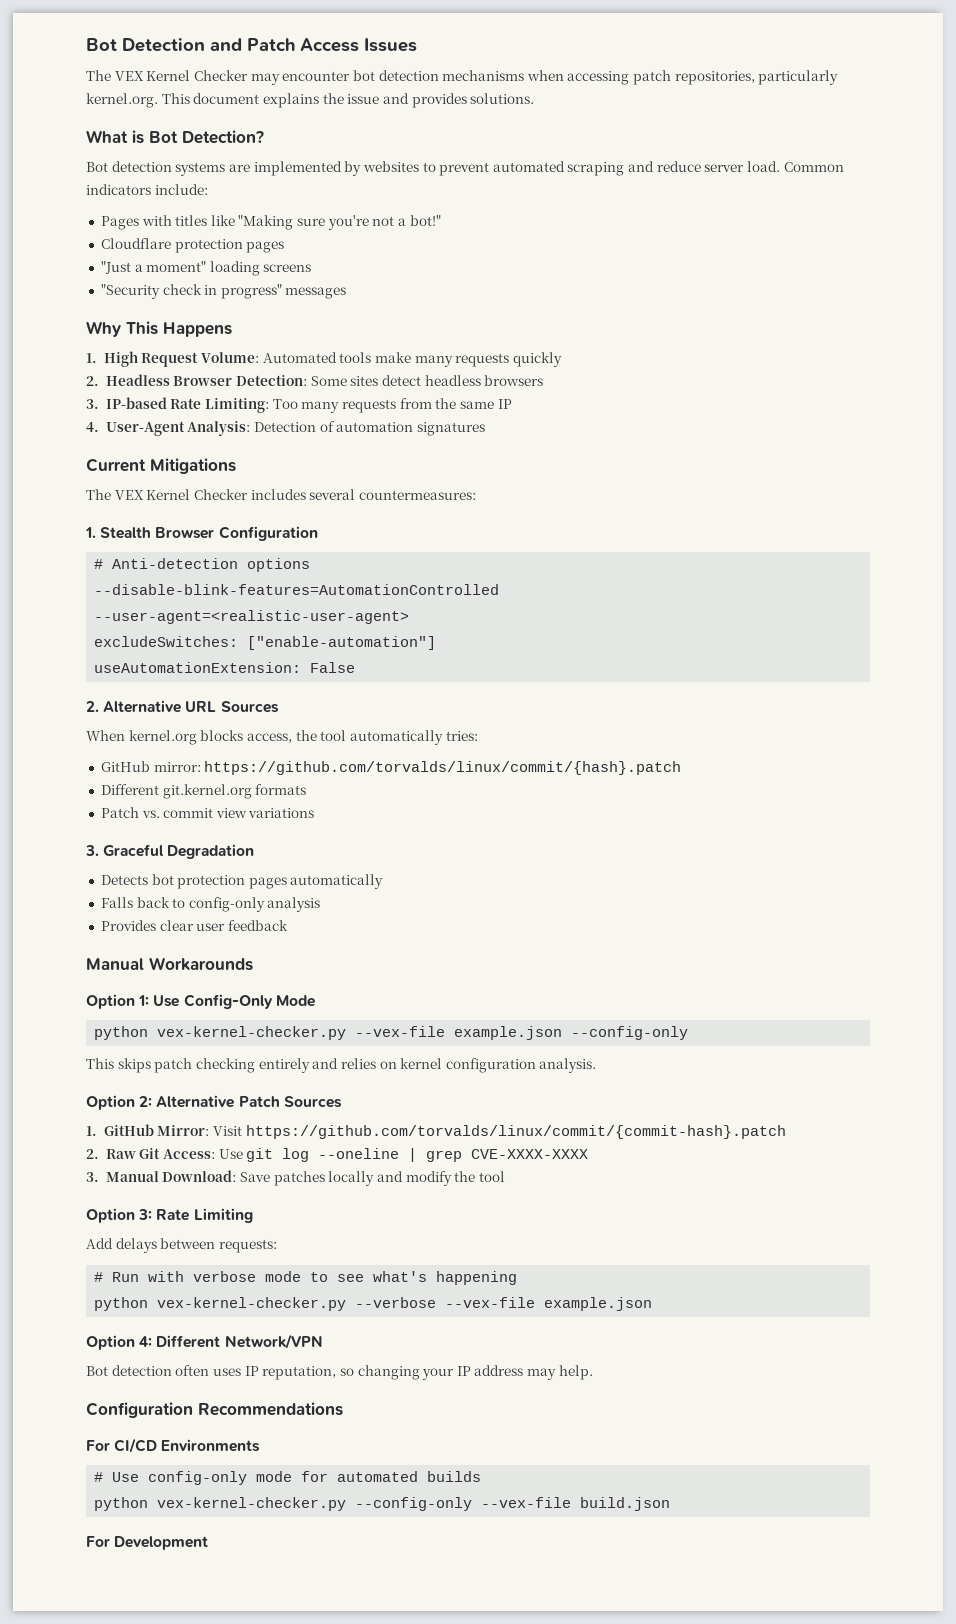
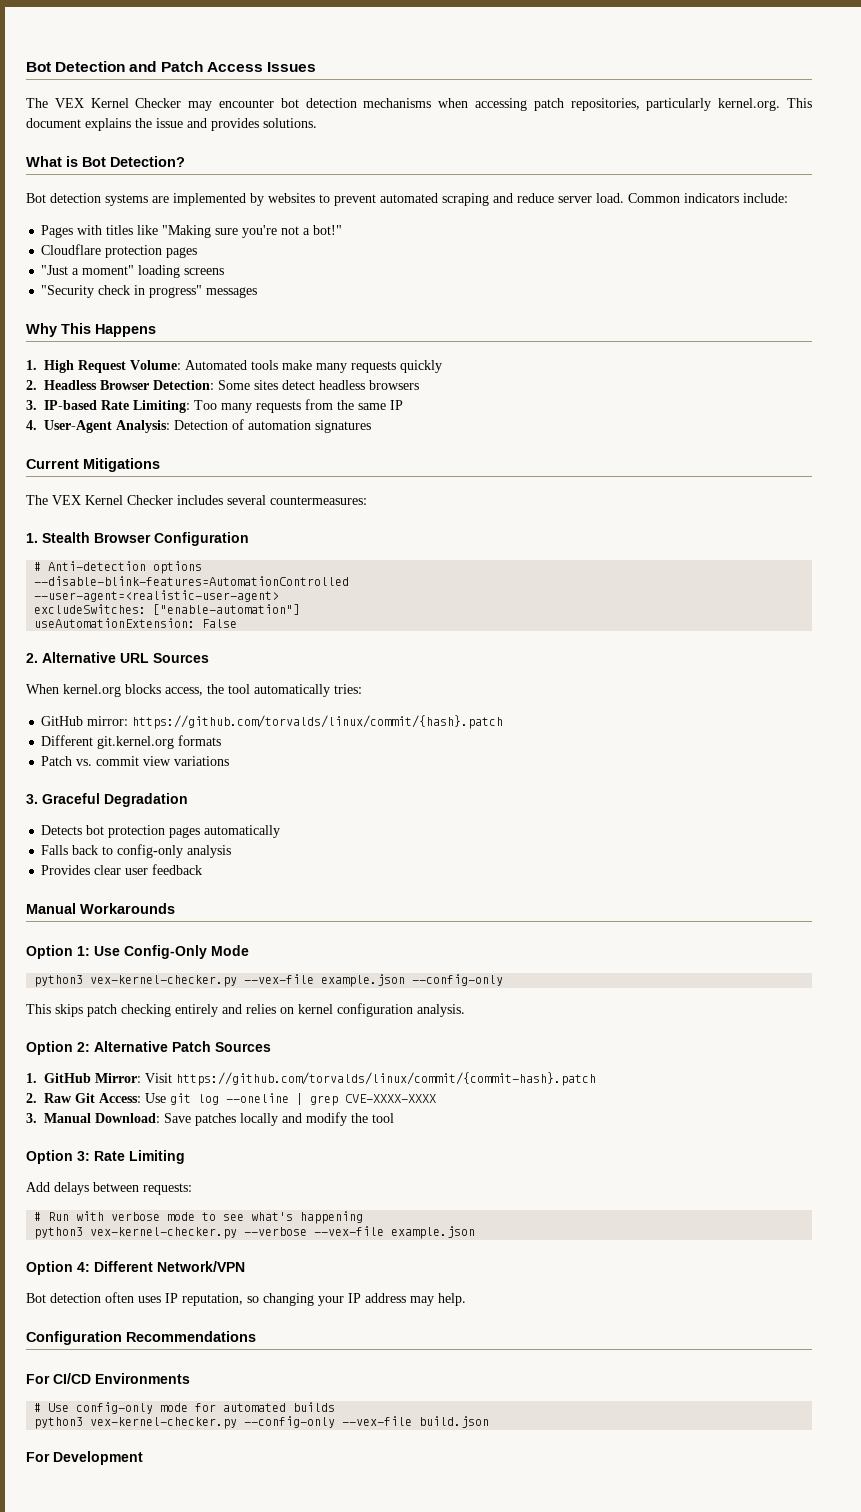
[94,1026,149,1040] python -> [34,975,84,987] python3
[94,1297,149,1311] python -> [34,1227,84,1239] python3
[94,1497,149,1511] python -> [34,1417,84,1429] python3

